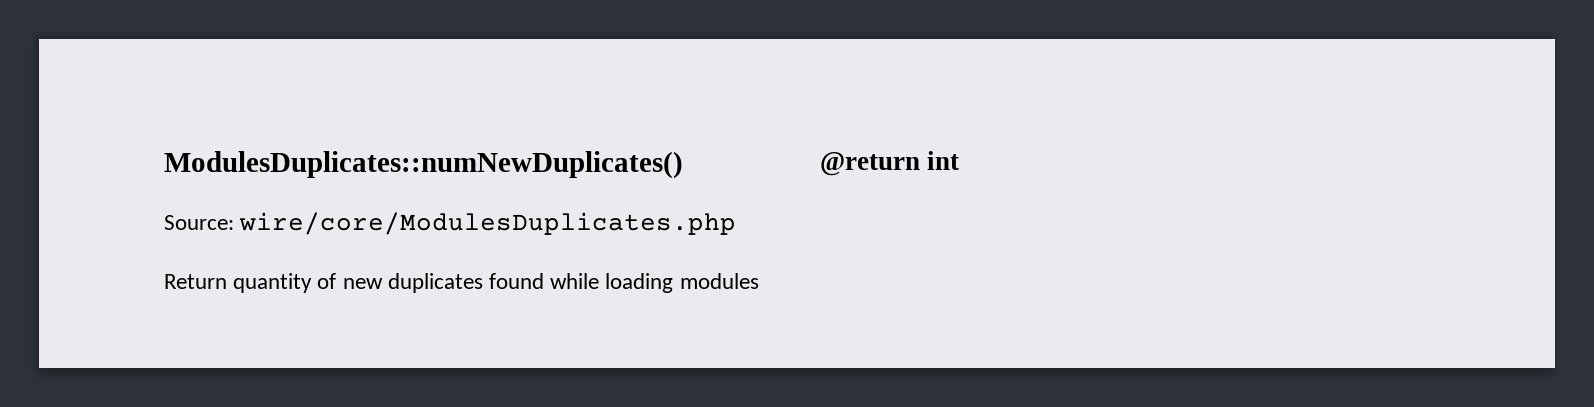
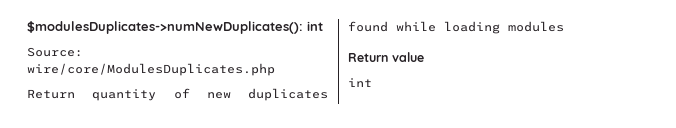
[164,151,683,179] ModulesDuplicates::numNewDuplicates() -> [27,21,323,34] $modulesDuplicates->numNewDuplicates(): int
[820,152,920,176] @return -> [348,52,424,62] Return value //

